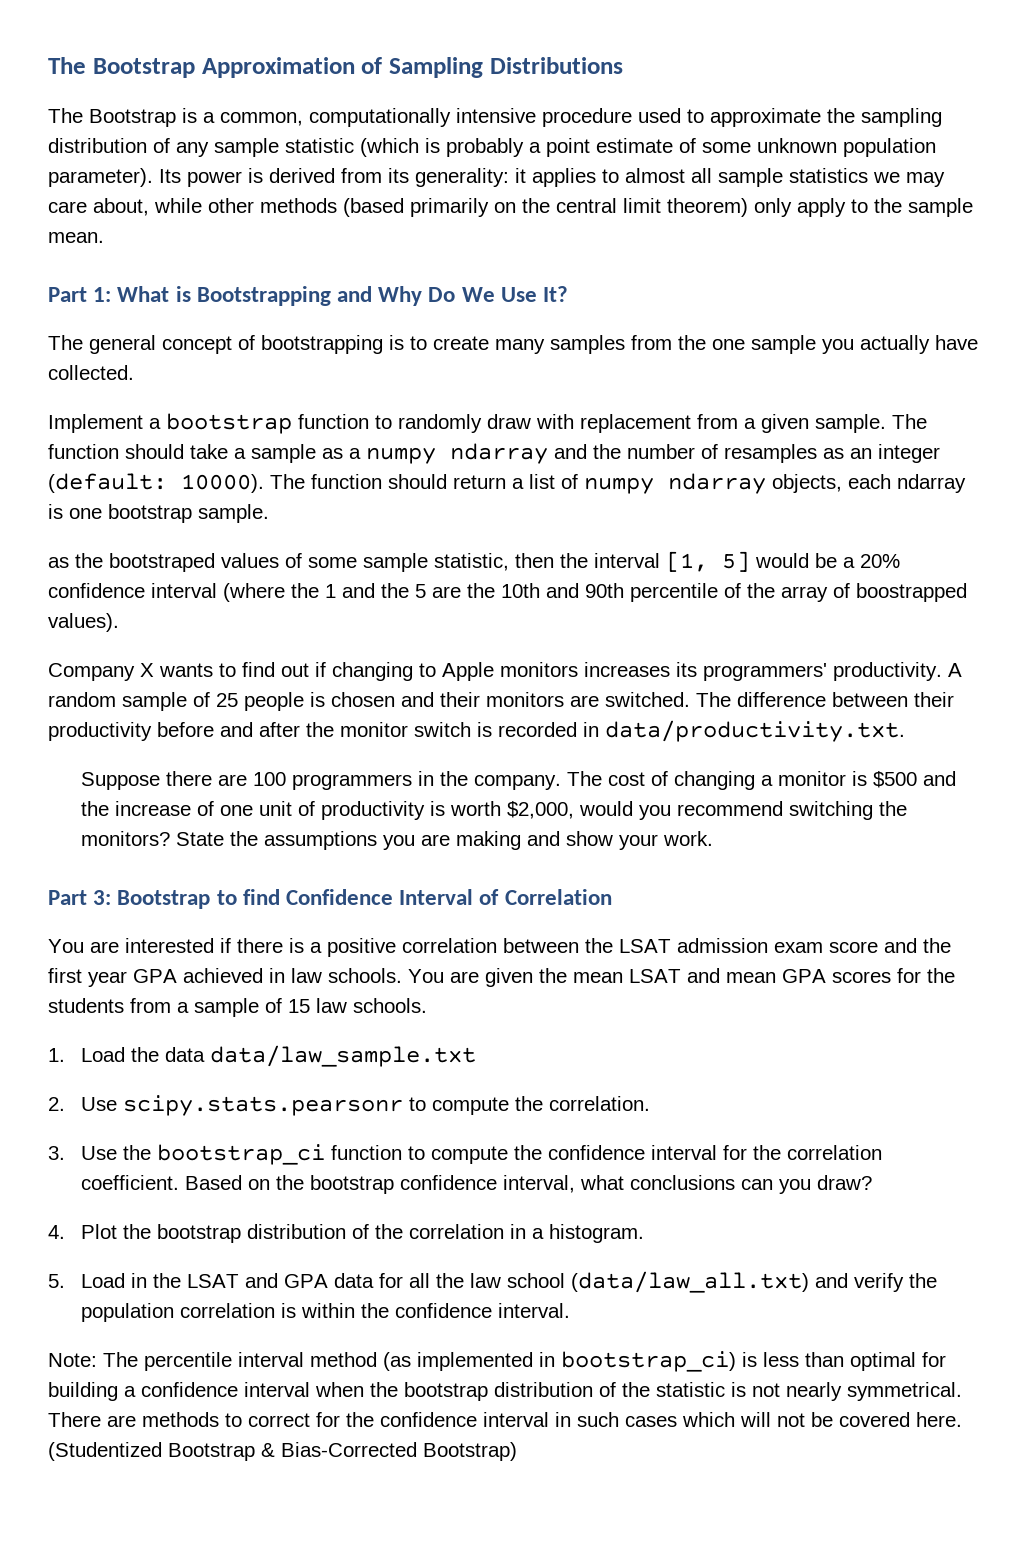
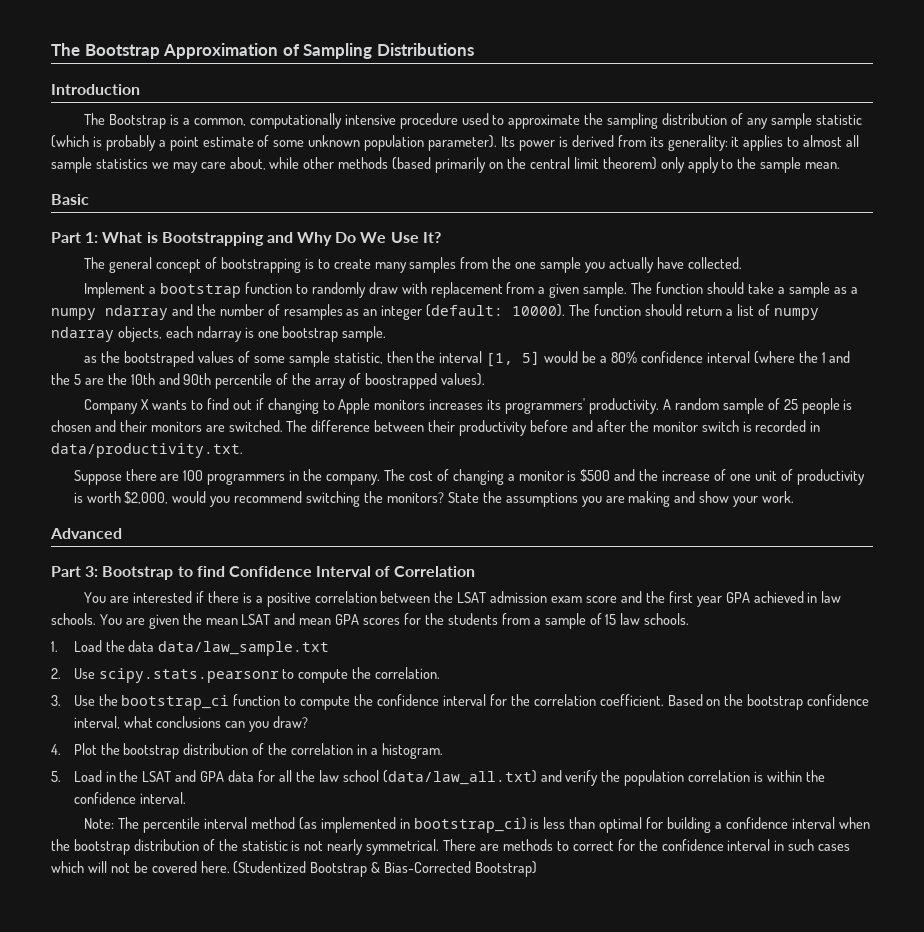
(623, 65) none -> [51,84,140,95] // Introduction
(104, 237) none -> [51,194,89,205] // Basic
[860,554,900,568] 20% -> [610,351,637,364] 80%
(714, 838) none -> [50,528,122,539] // Advanced

